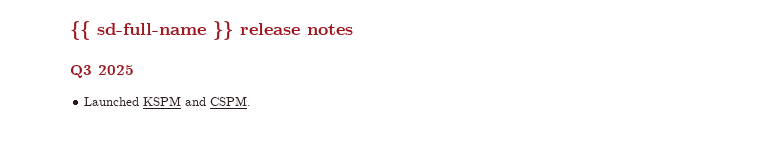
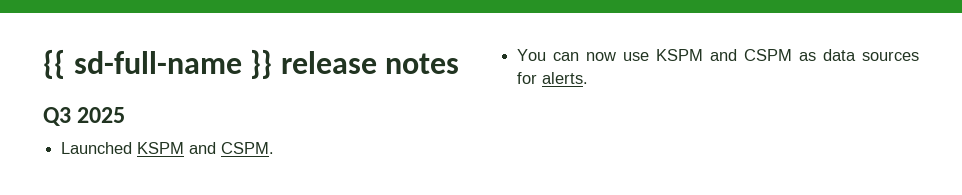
(252, 101) none -> [517,49,920,61] [517,72,589,84] // You can now use KSPM and CSPM as data sources for alerts.

